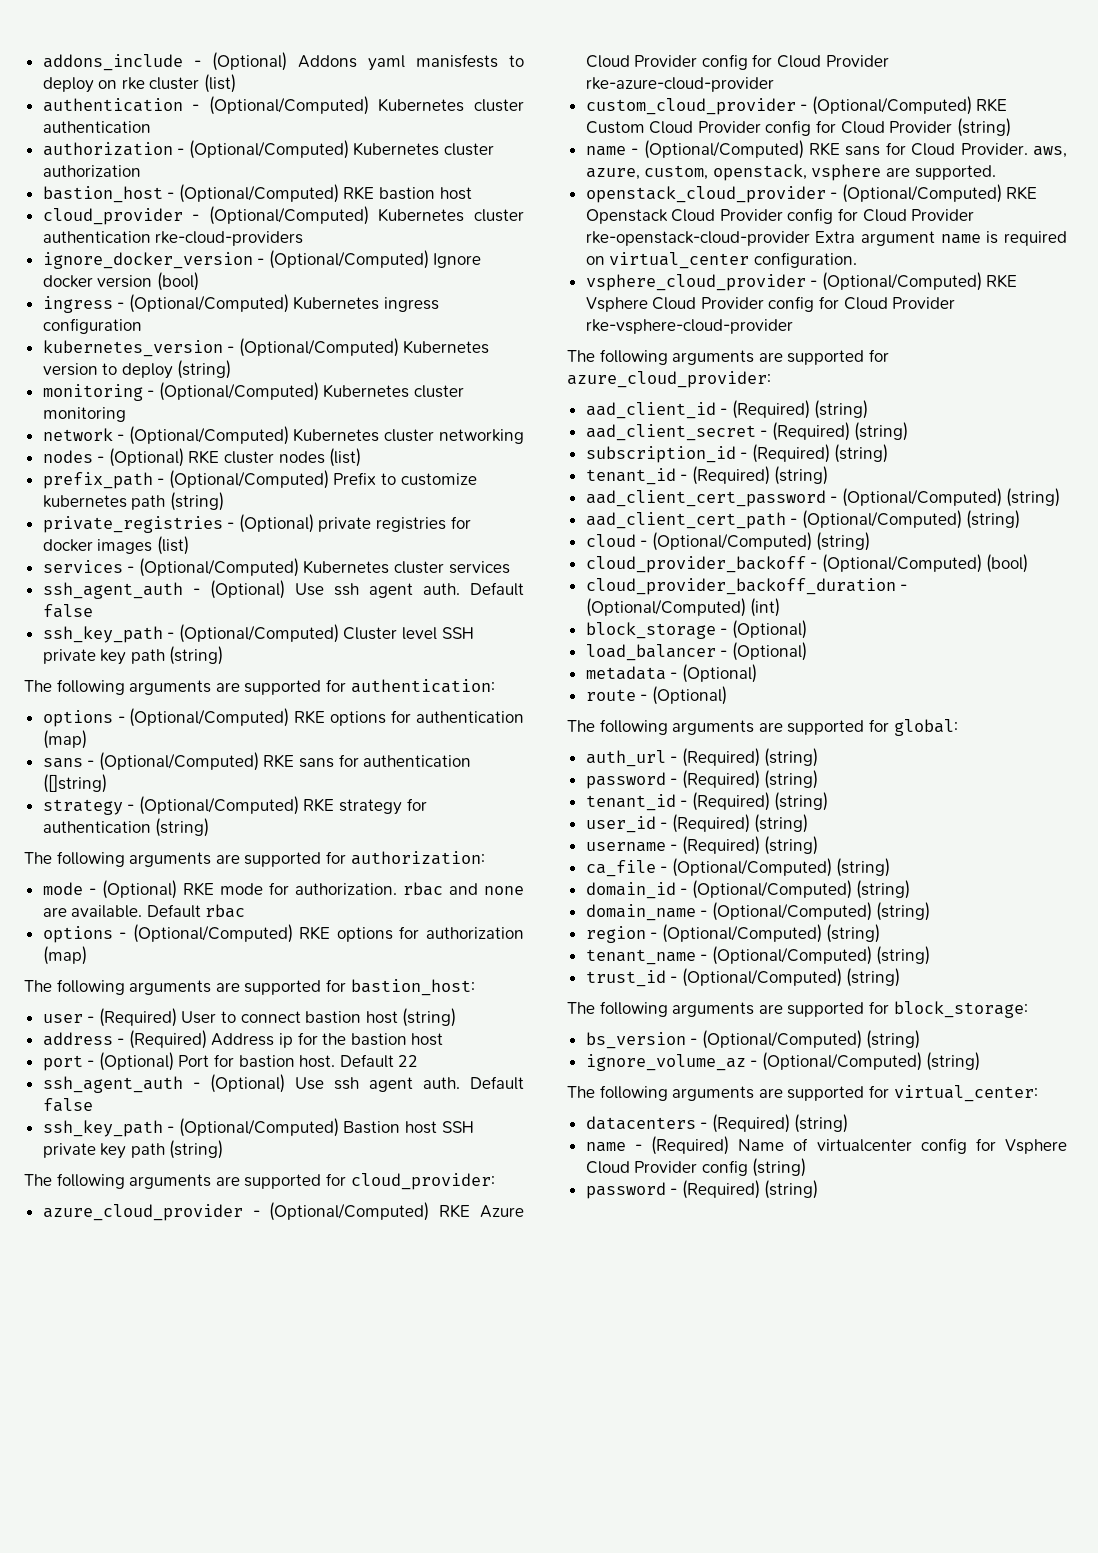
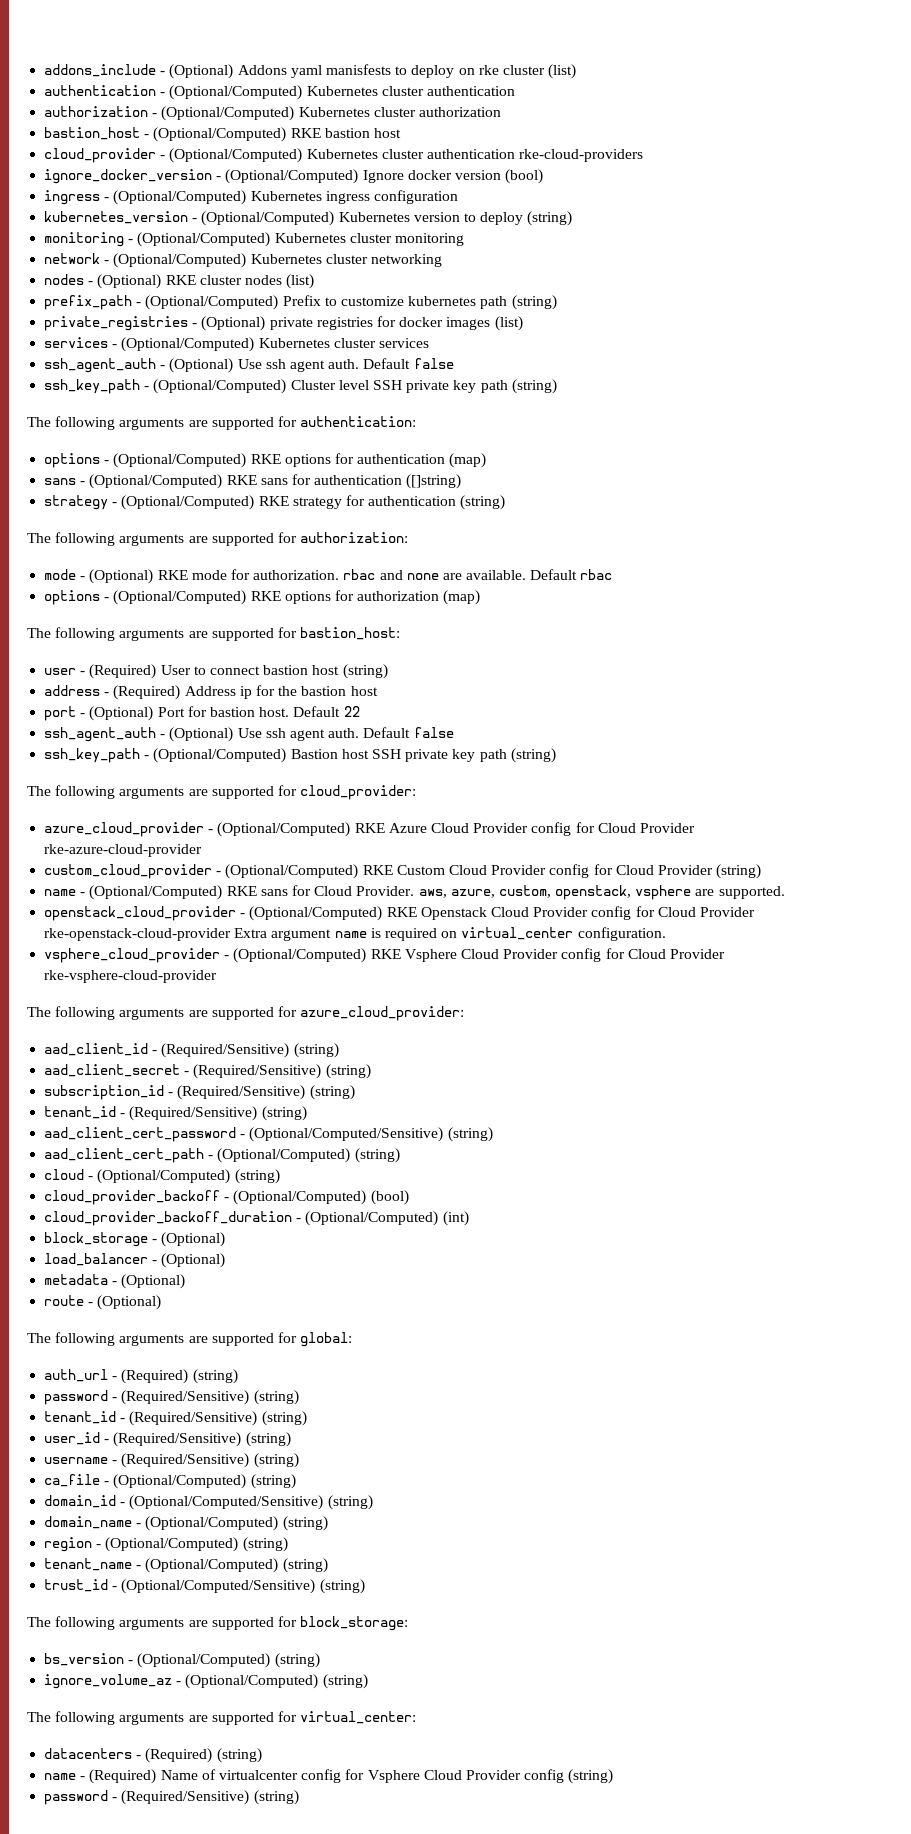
[731,400,810,419] (Required) -> [161,1043,290,1058] (Required/Sensitive)
[771,422,850,441] (Required) -> [193,1064,322,1079] (Required/Sensitive)
[751,444,889,463] [585,466,770,485] (Required) (string) // tenant_id - (Required) -> [177,1085,355,1100] [44,1106,258,1121] (Required/Sensitive) (string) // tenant_id - (Required/Sensitive)
[841,488,1002,507] (Optional/Computed) -> [249,1127,444,1142] (Optional/Computed/Sensitive)
[681,770,819,789] [585,792,770,811] (Required) (string) // tenant_id - (Required) -> [121,1390,299,1405] [44,1411,258,1426] (Required/Sensitive) (string) // tenant_id - (Required/Sensitive)
[671,814,750,833] (Required) -> [113,1432,242,1447] (Required/Sensitive)
[681,836,760,855] (Required) -> [121,1453,250,1468] (Required/Sensitive)
[691,880,852,899] (Optional/Computed) -> [129,1495,324,1510] (Optional/Computed/Sensitive)
[681,968,842,987] (Optional/Computed) -> [121,1579,316,1594] (Optional/Computed/Sensitive)
[681,1180,760,1199] (Required) -> [121,1790,250,1805] (Required/Sensitive)

